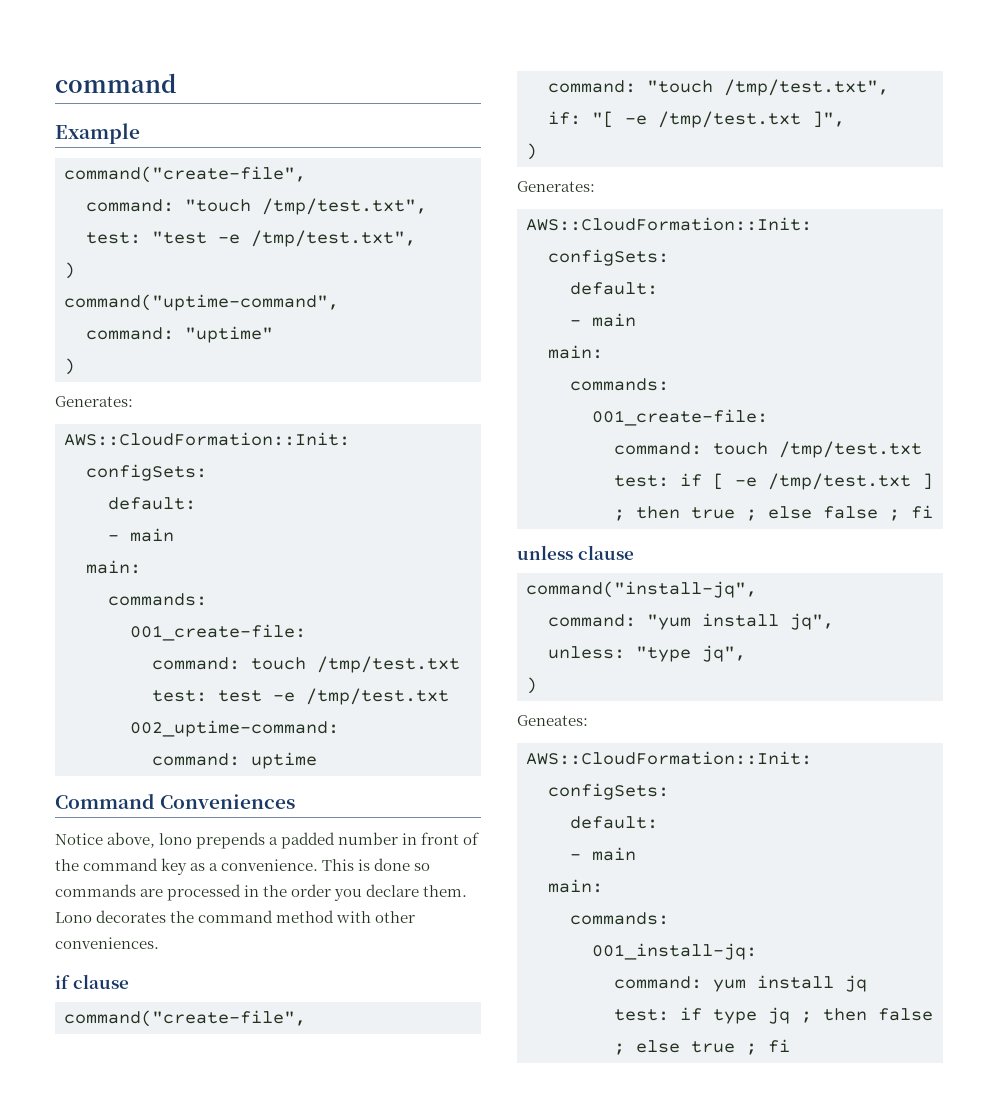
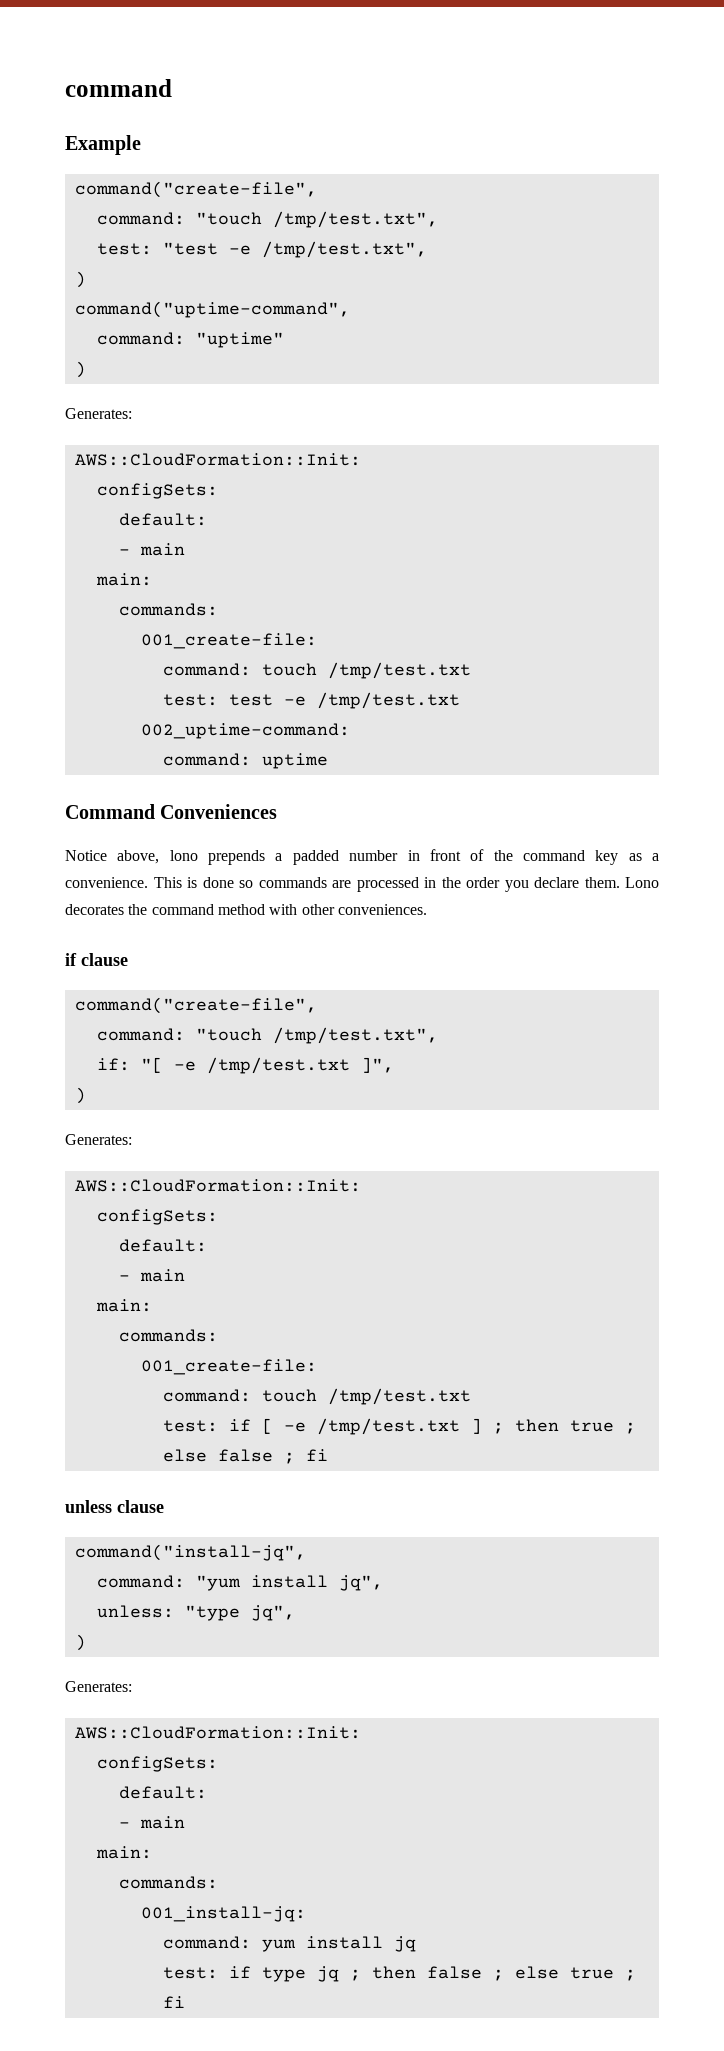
[517,715,588,726] Geneates: -> [65,1681,132,1692] Generates:

